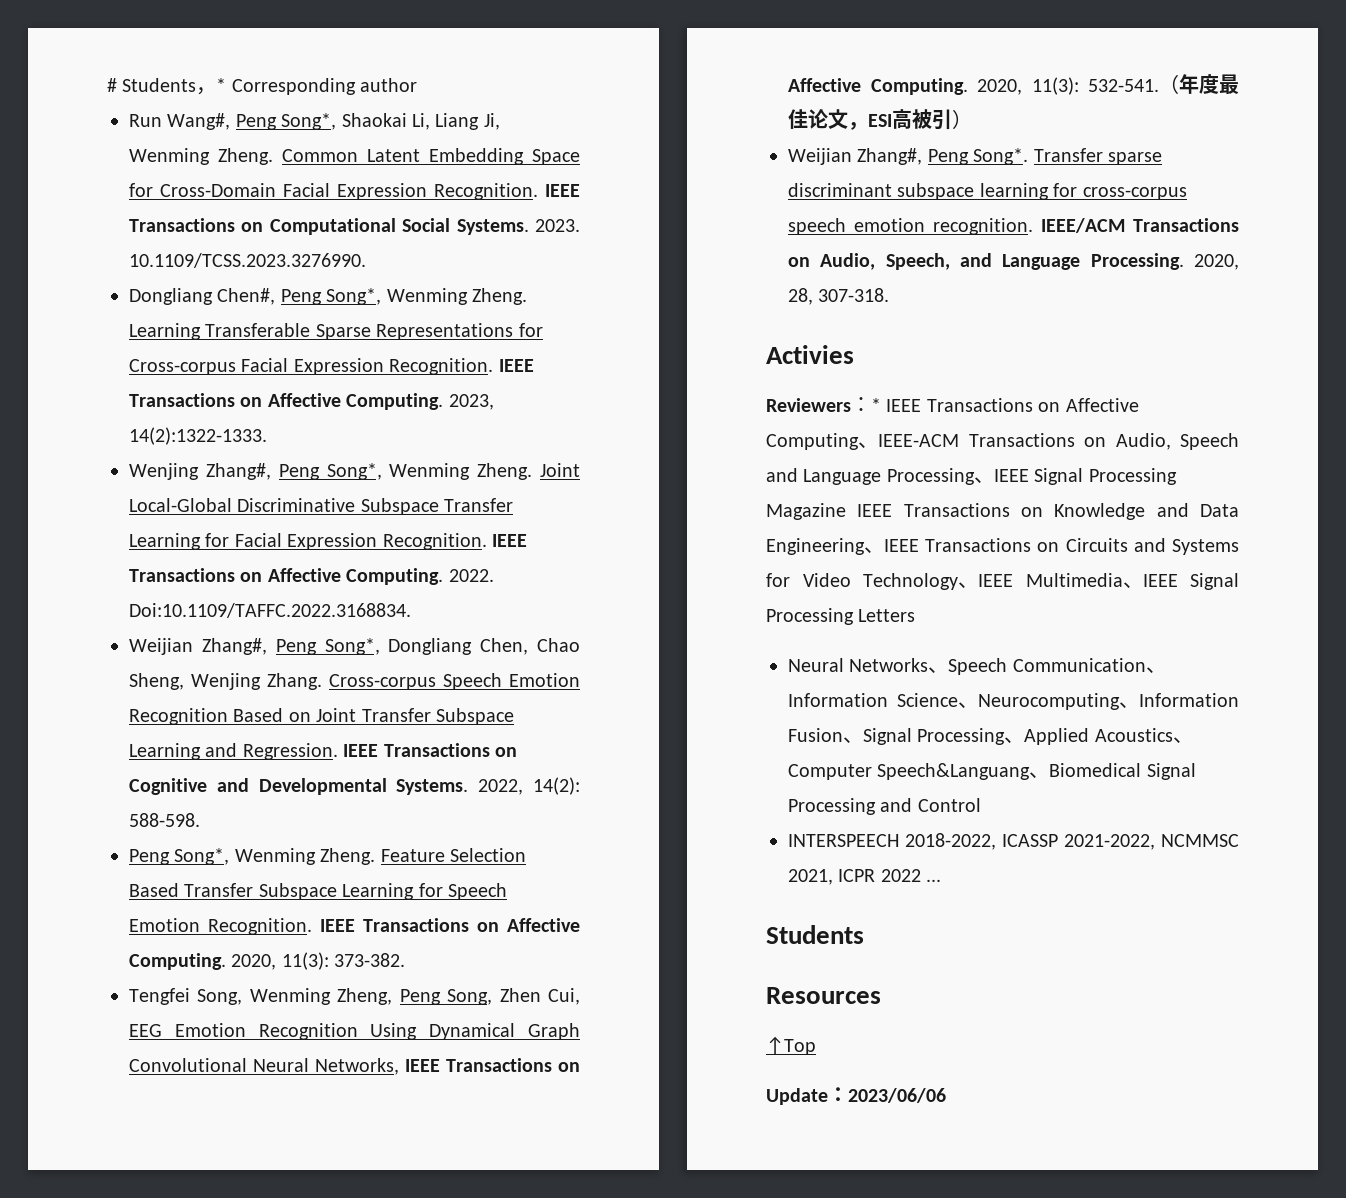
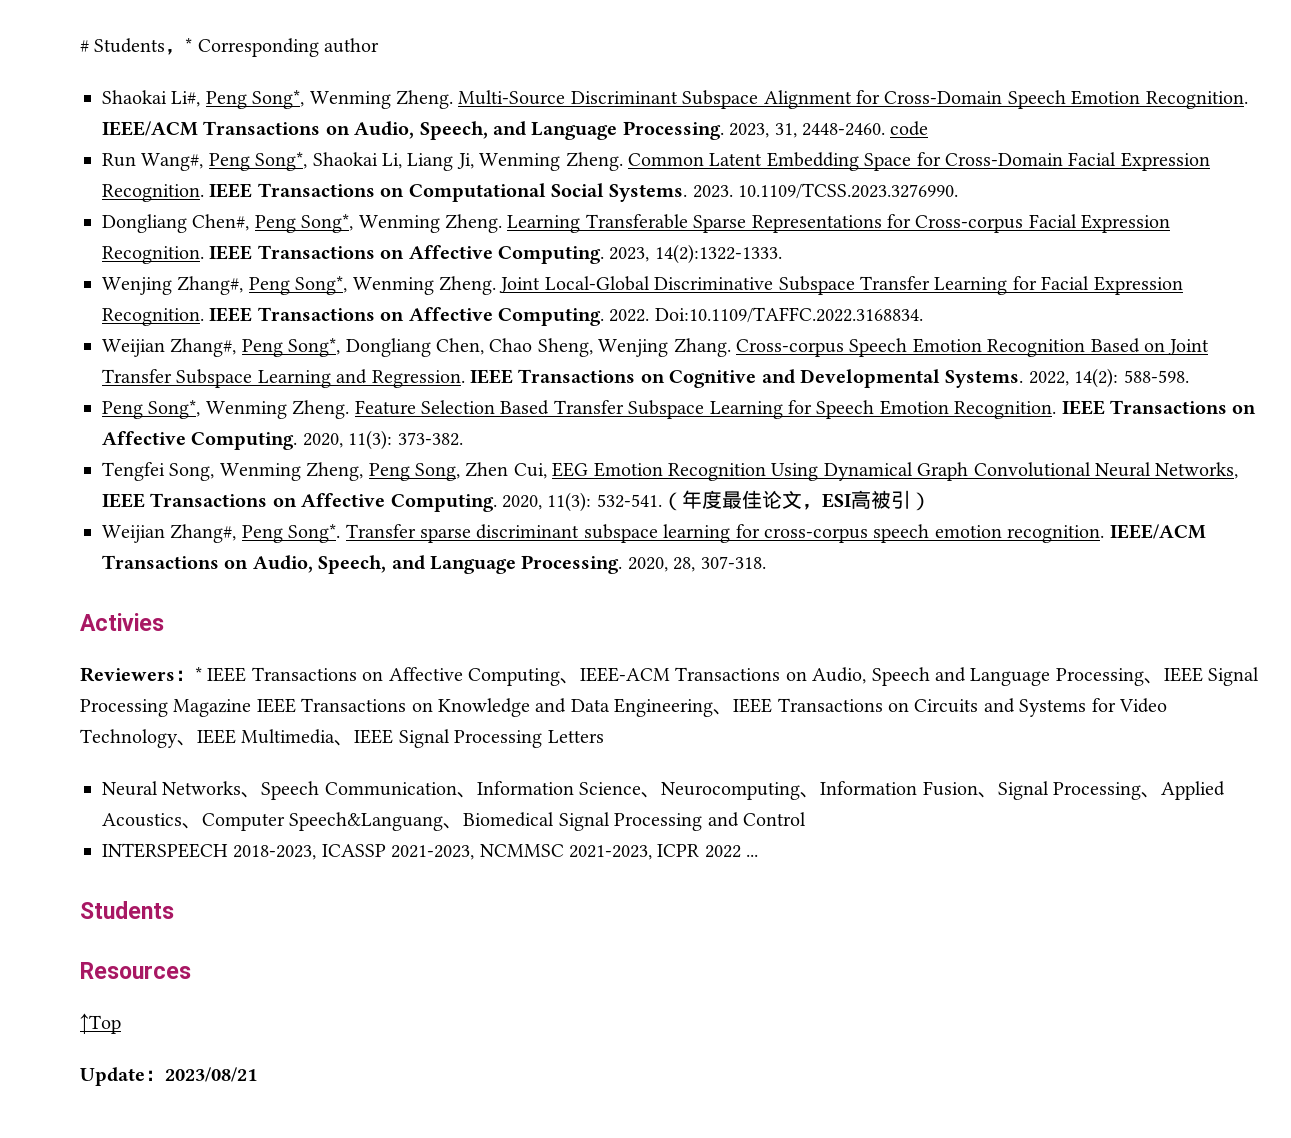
(418, 85) none -> [102,90,1248,109] [102,121,929,140] // Shaokai Li#, Peng Song*, Wenming Zheng. Multi-Source Discriminant Subspace Alignment for Cross-Domain Speech Emotion Recognition. IEEE/ACM Transactions on Audio, Speech, and Language Processing. 2023, 31, 2448-2460. code
[905,833,1239,850] [788,869,833,885] 2018-2022, ICASSP 2021-2022, NCMMSC 2021, -> [233,844,652,860] 2018-2023, ICASSP 2021-2023, NCMMSC 2021-2023,
[848,1088,946,1103] 2023/06/06 -> [165,1067,257,1082] 2023/08/21

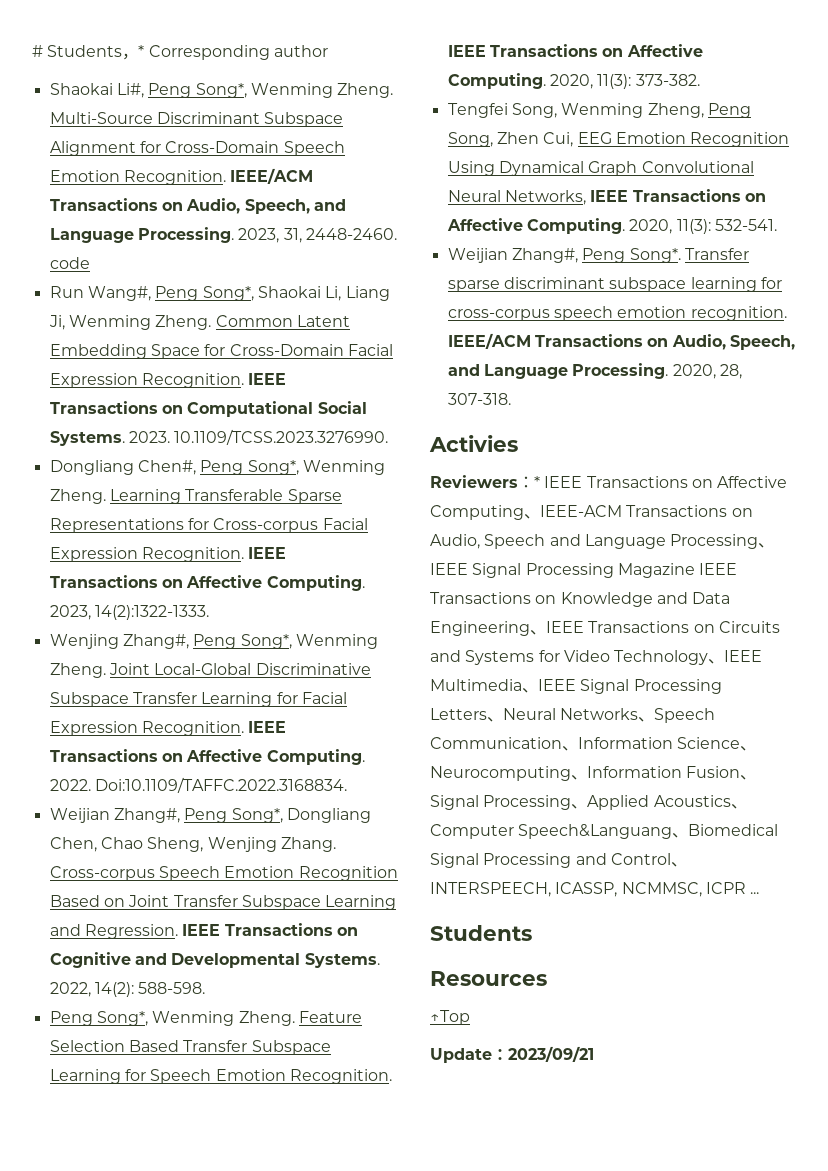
[661,490,931,511] （年度最佳论文，ESI高被引） -> (777, 225) none
(604, 736) // -> [487,717,503,722] 、
[102,843,741,860] // INTERSPEECH 2018-2023, ICASSP 2021-2023, NCMMSC 2021-2023, ICPR 2022 -> [670,862,687,867] [430,882,746,897] 、INTERSPEECH, ICASSP, NCMMSC, ICPR
[165,1067,257,1082] 2023/08/21 -> [508,1046,594,1062] 2023/09/21

